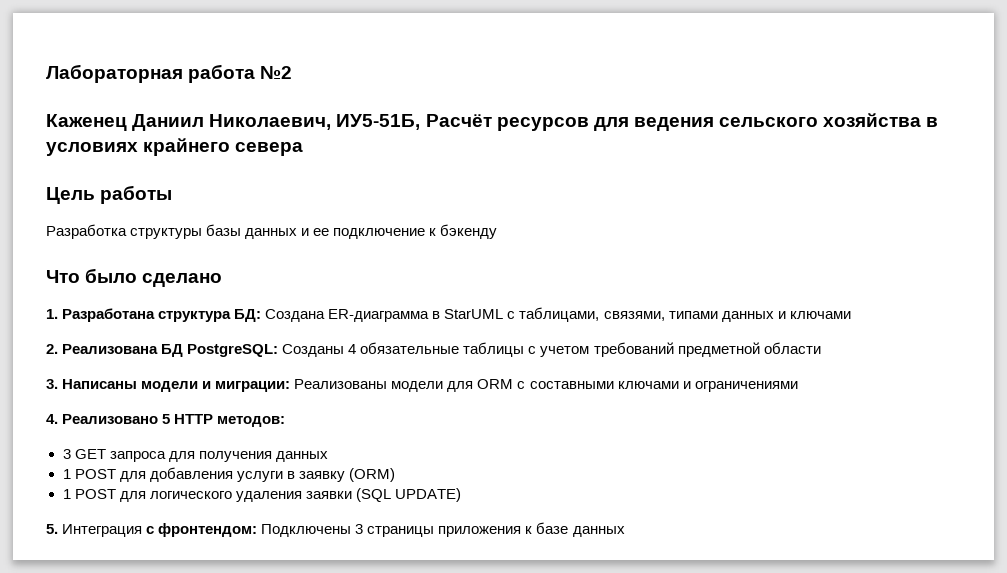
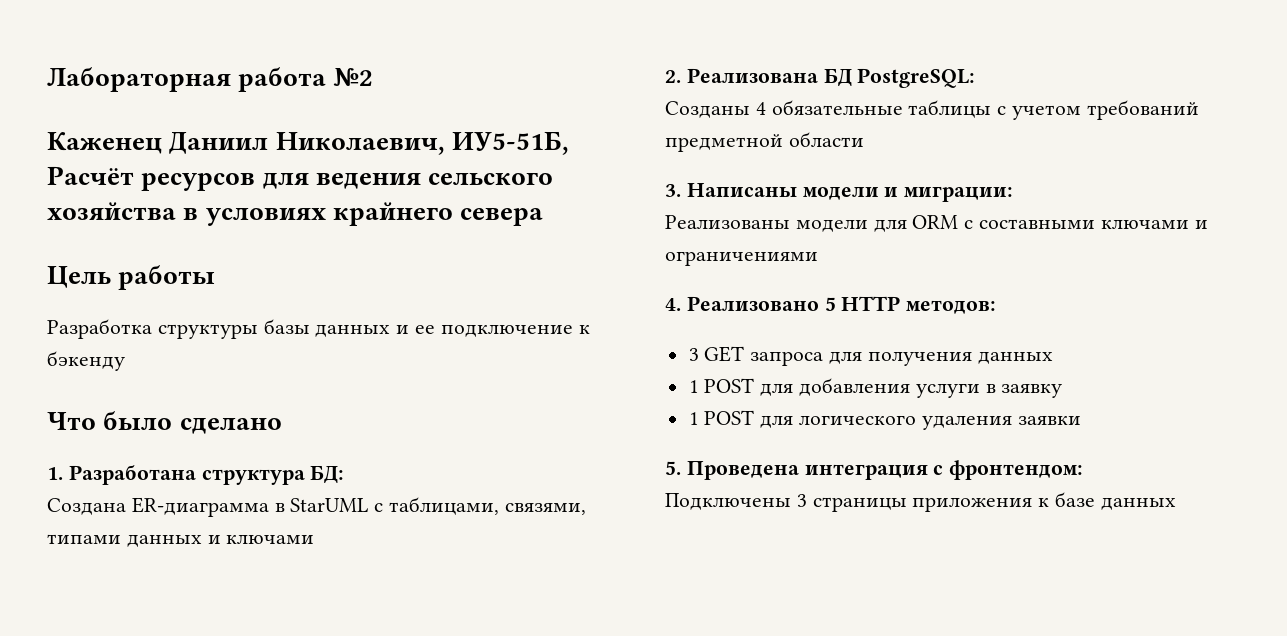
(262, 315) none -> (345, 474) //
(279, 350) none -> (976, 78) //
(291, 386) none -> (1014, 194) //
[348,468,395,482] (ORM) -> (1063, 391) none
[355,488,461,502] (SQL UPDATE) -> (1081, 420) none
[62,524,143,537] Интеграция -> [686,461,928,480] Проведена интеграция
(258, 530) none -> (1084, 470) //

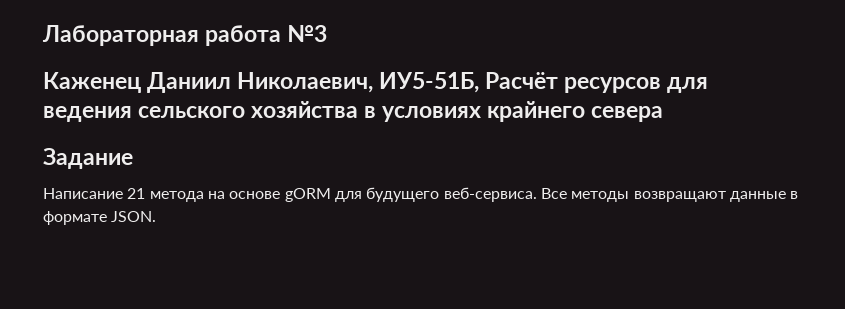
[332,68,373,86] №2 -> [287,25,328,42] №3
[47,265,216,290] [47,319,590,339] [47,351,125,371] [47,411,282,434] [47,465,345,485] [47,497,586,517] [47,534,315,547] [665,68,976,88] [665,100,1199,120] [665,132,864,152] [665,183,1014,202] [665,215,1208,232] [665,251,818,266] [665,296,997,314] [688,346,1053,366] [688,378,1063,398] [688,410,1081,430] [665,460,1084,480] [665,492,1176,512] Цель работы // Разработка структуры базы данных и ее подключение к бэкенду // Что было сделано // 1. Разработана структура БД: // Создана ER-диаграмма в StarUML с таблицами, связями, типами данных и ключами // 2. Реализована БД PostgreSQL: // Созданы 4 обязательные таблицы с учетом требований предметной области // 3. Написаны модели и миграции: // Реализованы модели для ORM с составными ключами и ограничениями // 4. Реализовано 5 HTTP методов: // 3 GET запроса для получения данных // 1 POST для добавления услуги в заявку // 1 POST для логического удаления заявки // 5. Проведена интеграция с фронтендом: // Подключены 3 страницы приложения к базе данных -> [43,148,133,169] [43,187,799,202] [43,211,157,225] Задание // Написание 21 метода на основе gORM для будущего веб-сервиса. Все методы возвращают данные в формате JSON.

